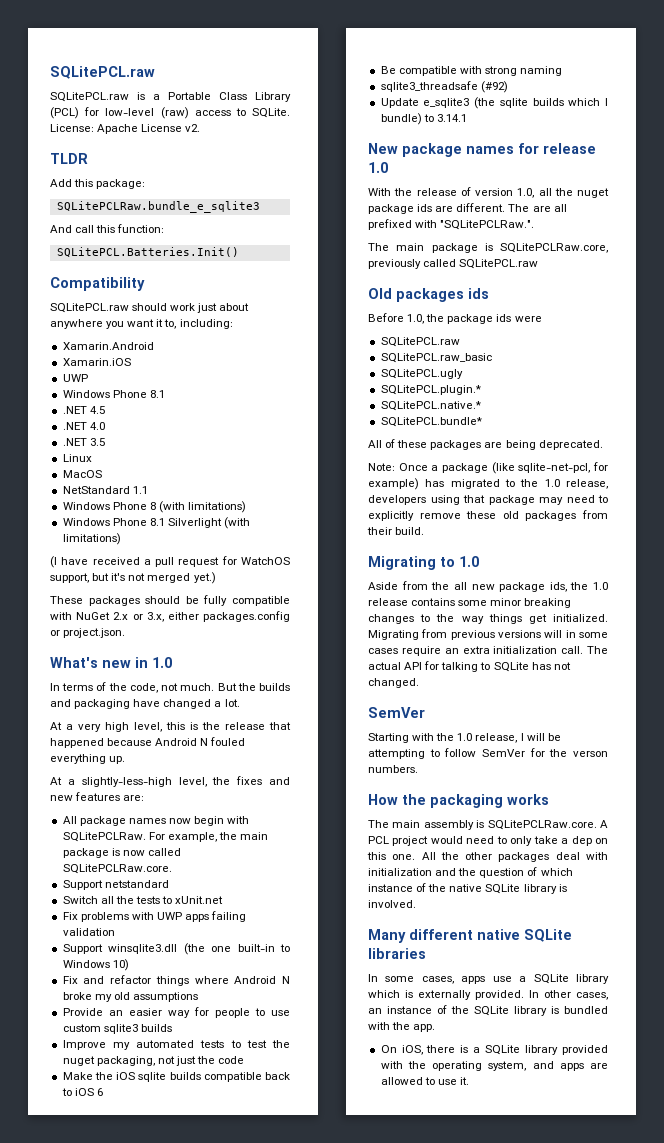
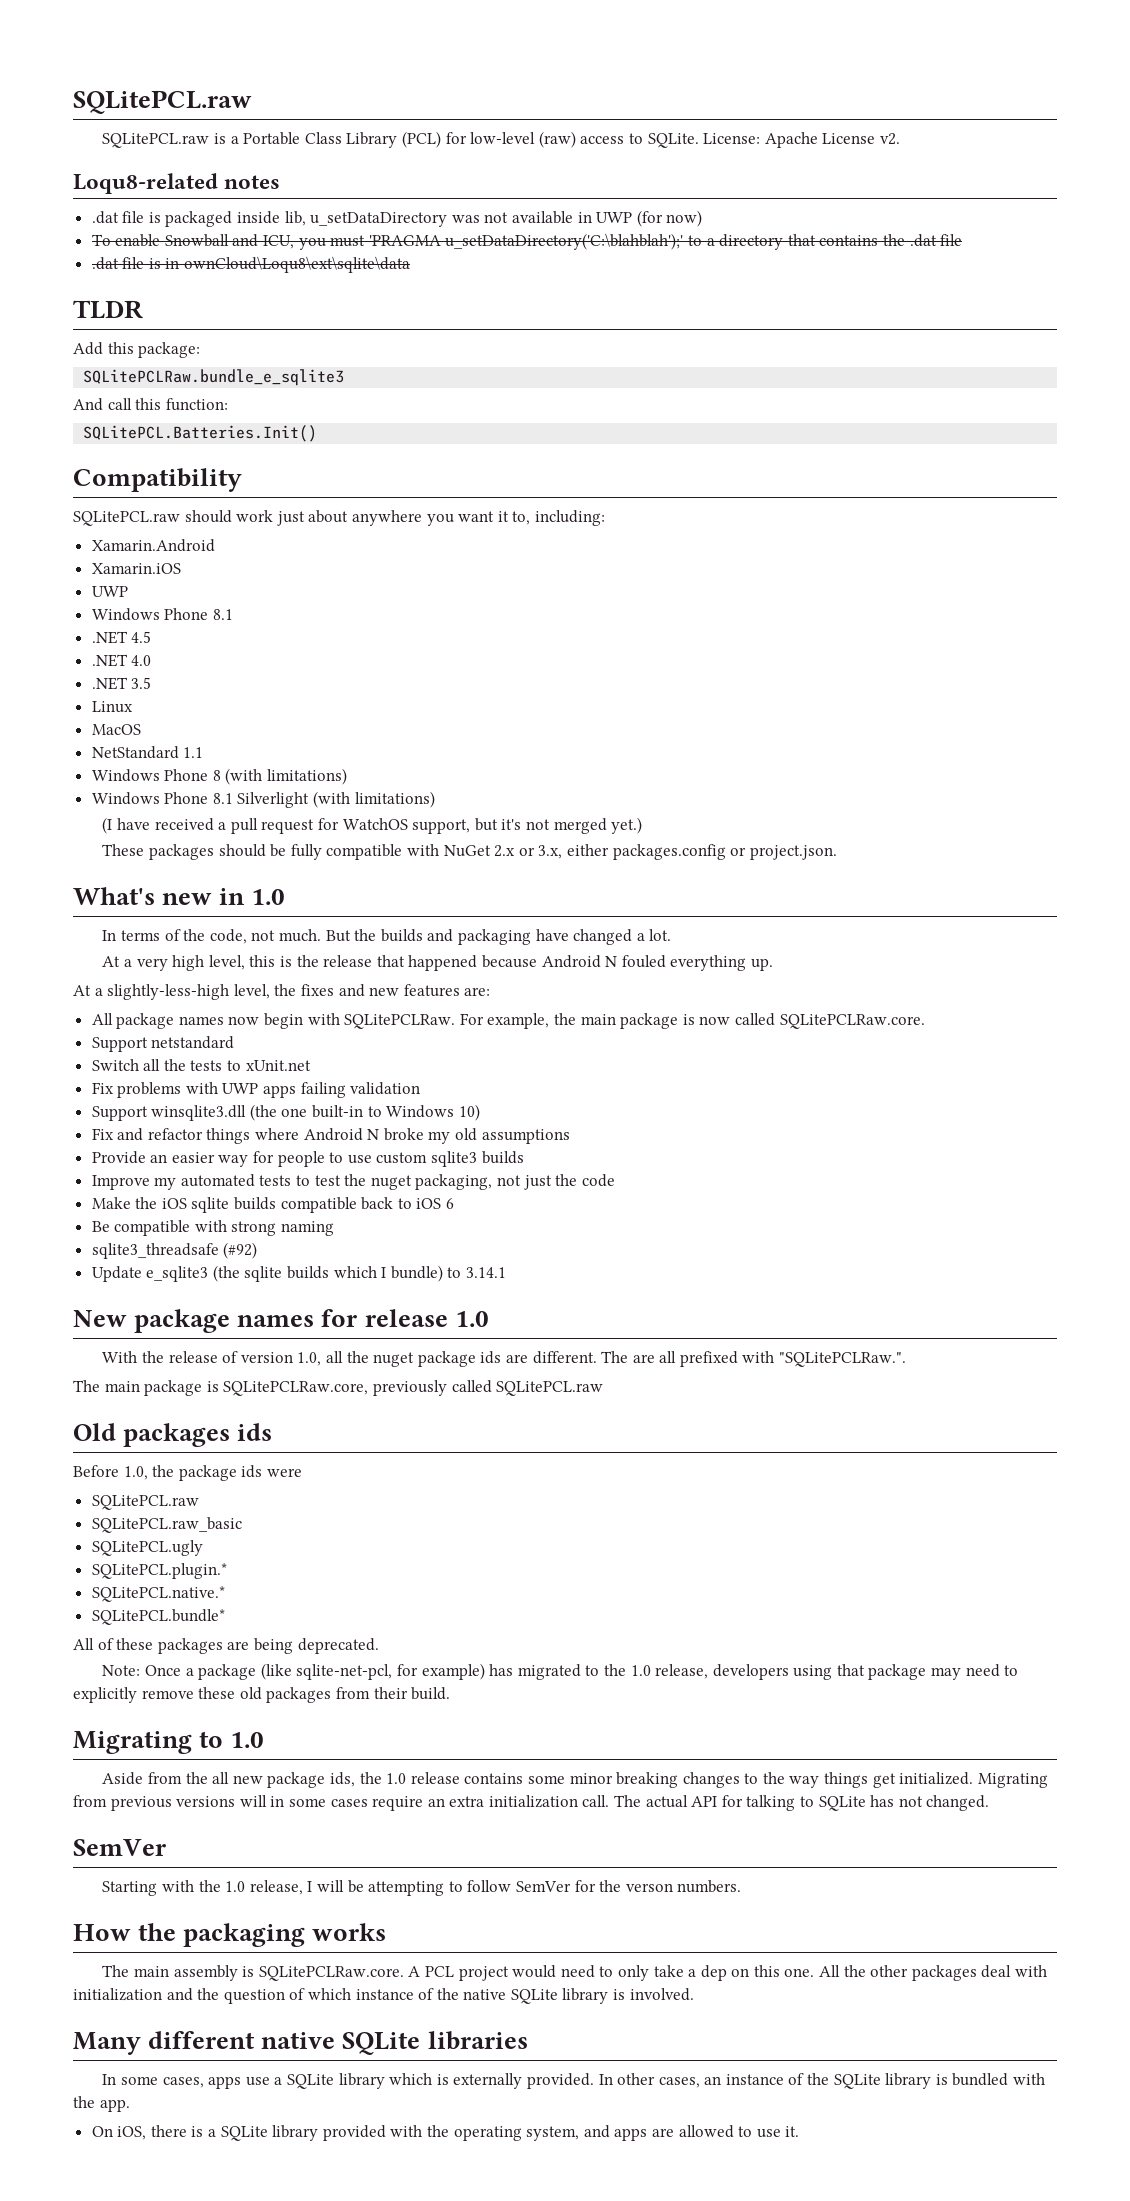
(201, 128) none -> [73,173,281,194] [91,210,703,227] [91,233,963,250] [91,256,411,273] // Loqu8-related notes // .dat file is packaged inside lib, u_setDataDirectory was not available in UWP (for now) // To enable Snowball and ICU, you must 'PRAGMA u_setDataDirectory('C:\blahblah');' to a directory that contains the .dat file // .dat file is in ownCloud\Loqu8\ext\sqlite\data

